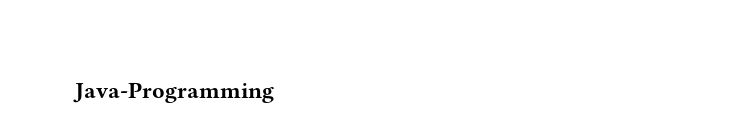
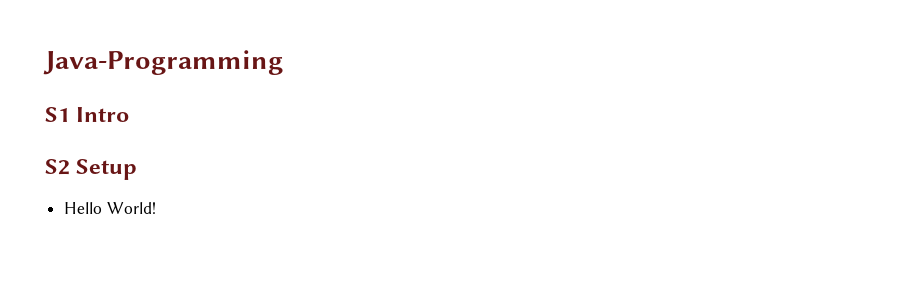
(274, 92) none -> [45,107,130,122] [45,159,138,180] [64,202,156,214] // S1 Intro // S2 Setup // Hello World!

